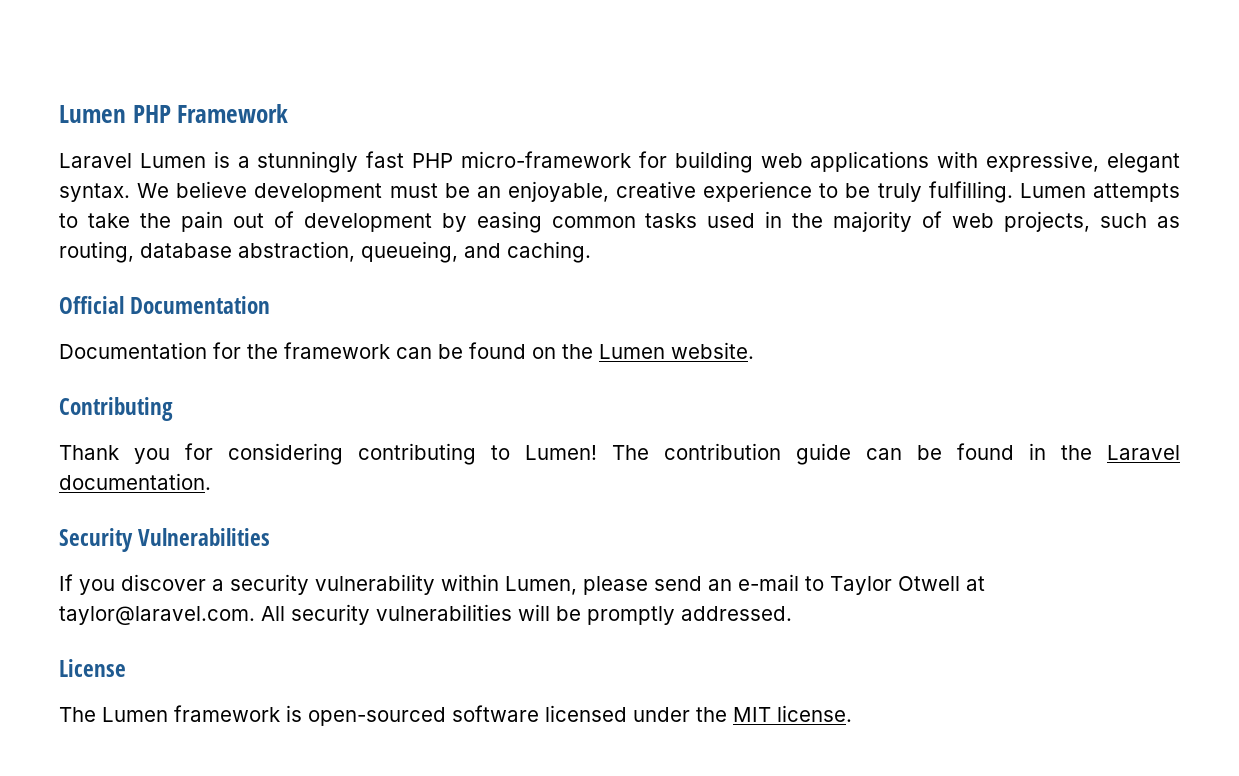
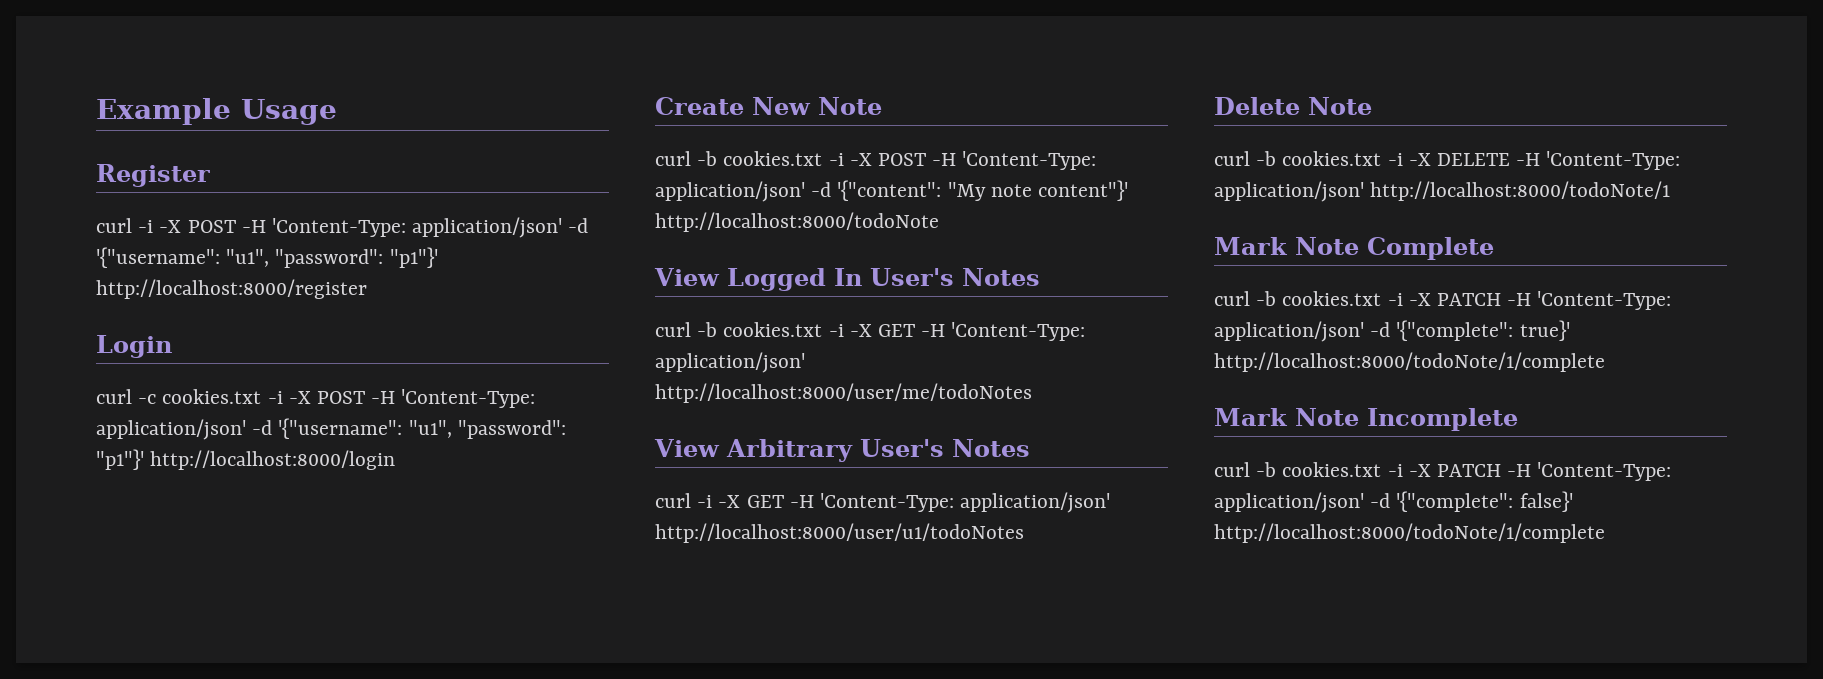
[59,104,289,123] [59,151,1181,173] [59,181,1180,203] [59,211,1180,233] [59,241,591,263] [59,296,271,314] [59,342,754,359] [59,397,173,421] [59,443,1180,465] [59,473,211,490] [59,528,271,552] [59,574,985,595] [59,604,792,625] [59,659,126,677] [59,705,852,726] Lumen PHP Framework // Laravel Lumen is a stunningly fast PHP micro-framework for building web applications with expressive, elegant syntax. We believe development must be an enjoyable, creative experience to be truly fulfilling. Lumen attempts to take the pain out of development by easing common tasks used in the majority of web projects, such as routing, database abstraction, queueing, and caching. // Official Documentation // Documentation for the framework can be found on the Lumen website. // Contributing // Thank you for considering contributing to Lumen! The contribution guide can be found in the Laravel documentation. // Security Vulnerabilities // If you discover a security vulnerability within Lumen, please send an e-mail to Taylor Otwell at taylor@laravel.com. All security vulnerabilities will be promptly addressed. // License // The Lumen framework is open-sourced software licensed under the MIT license. -> [96,98,337,125] [96,164,210,187] [96,217,589,238] [96,247,438,268] [96,279,367,299] [96,335,172,358] [96,389,536,408] [96,418,566,440] [96,449,396,470] [655,97,882,115] [655,151,1097,170] [655,180,1129,202] [655,212,939,232] [654,268,1040,291] [655,322,1086,341] [655,352,805,373] [655,383,1032,403] [654,439,1030,462] [655,492,1111,513] [655,523,1024,543] [1214,97,1372,115] [1214,151,1681,170] [1214,181,1671,202] [1214,237,1494,260] [1214,291,1672,310] [1214,320,1570,342] [1214,352,1605,372] [1214,408,1518,431] [1214,462,1672,481] [1214,491,1573,513] [1214,523,1605,543] Example Usage // Register // curl -i -X POST -H 'Content-Type: application/json' -d '{"username": "u1", "password": "p1"}' http://localhost:8000/register // Login // curl -c cookies.txt -i -X POST -H 'Content-Type: application/json' -d '{"username": "u1", "password": "p1"}' http://localhost:8000/login // Create New Note // curl -b cookies.txt -i -X POST -H 'Content-Type: application/json' -d '{"content": "My note content"}' http://localhost:8000/todoNote // View Logged In User's Notes // curl -b cookies.txt -i -X GET -H 'Content-Type: application/json' http://localhost:8000/user/me/todoNotes // View Arbitrary User's Notes // curl -i -X GET -H 'Content-Type: application/json' http://localhost:8000/user/u1/todoNotes // Delete Note // curl -b cookies.txt -i -X DELETE -H 'Content-Type: application/json' http://localhost:8000/todoNote/1 // Mark Note Complete // curl -b cookies.txt -i -X PATCH -H 'Content-Type: application/json' -d '{"complete": true}' http://localhost:8000/todoNote/1/complete // Mark Note Incomplete // curl -b cookies.txt -i -X PATCH -H 'Content-Type: application/json' -d '{"complete": false}' http://localhost:8000/todoNote/1/complete

